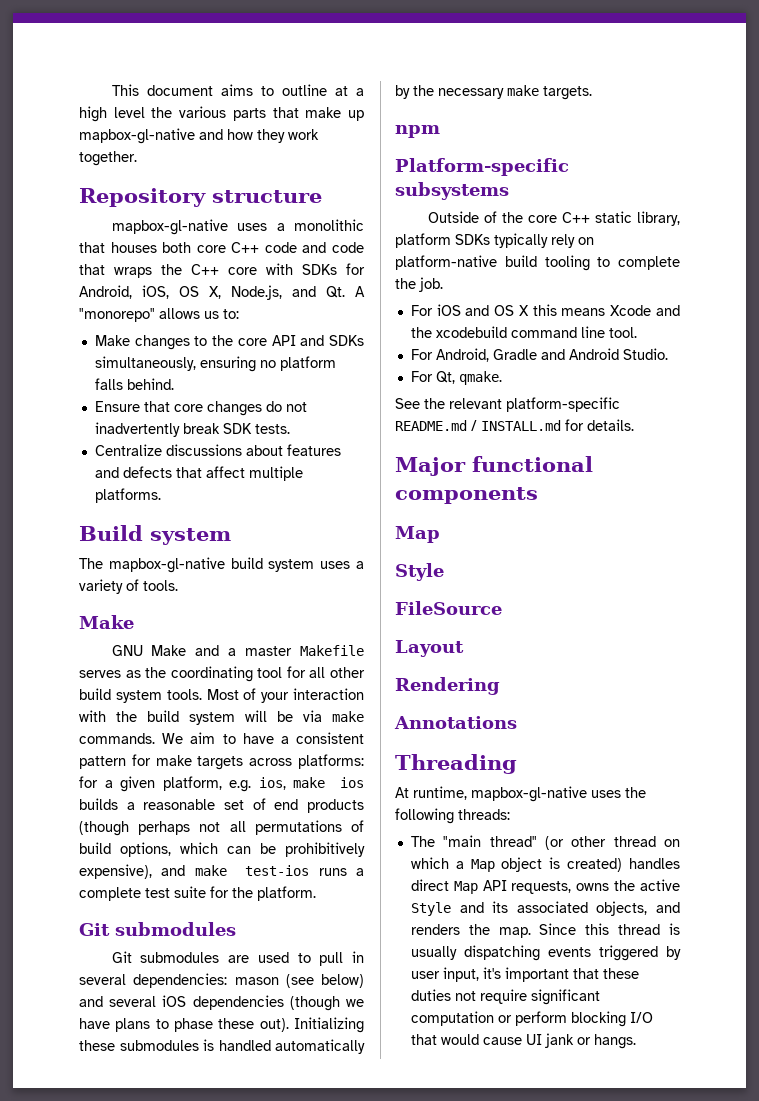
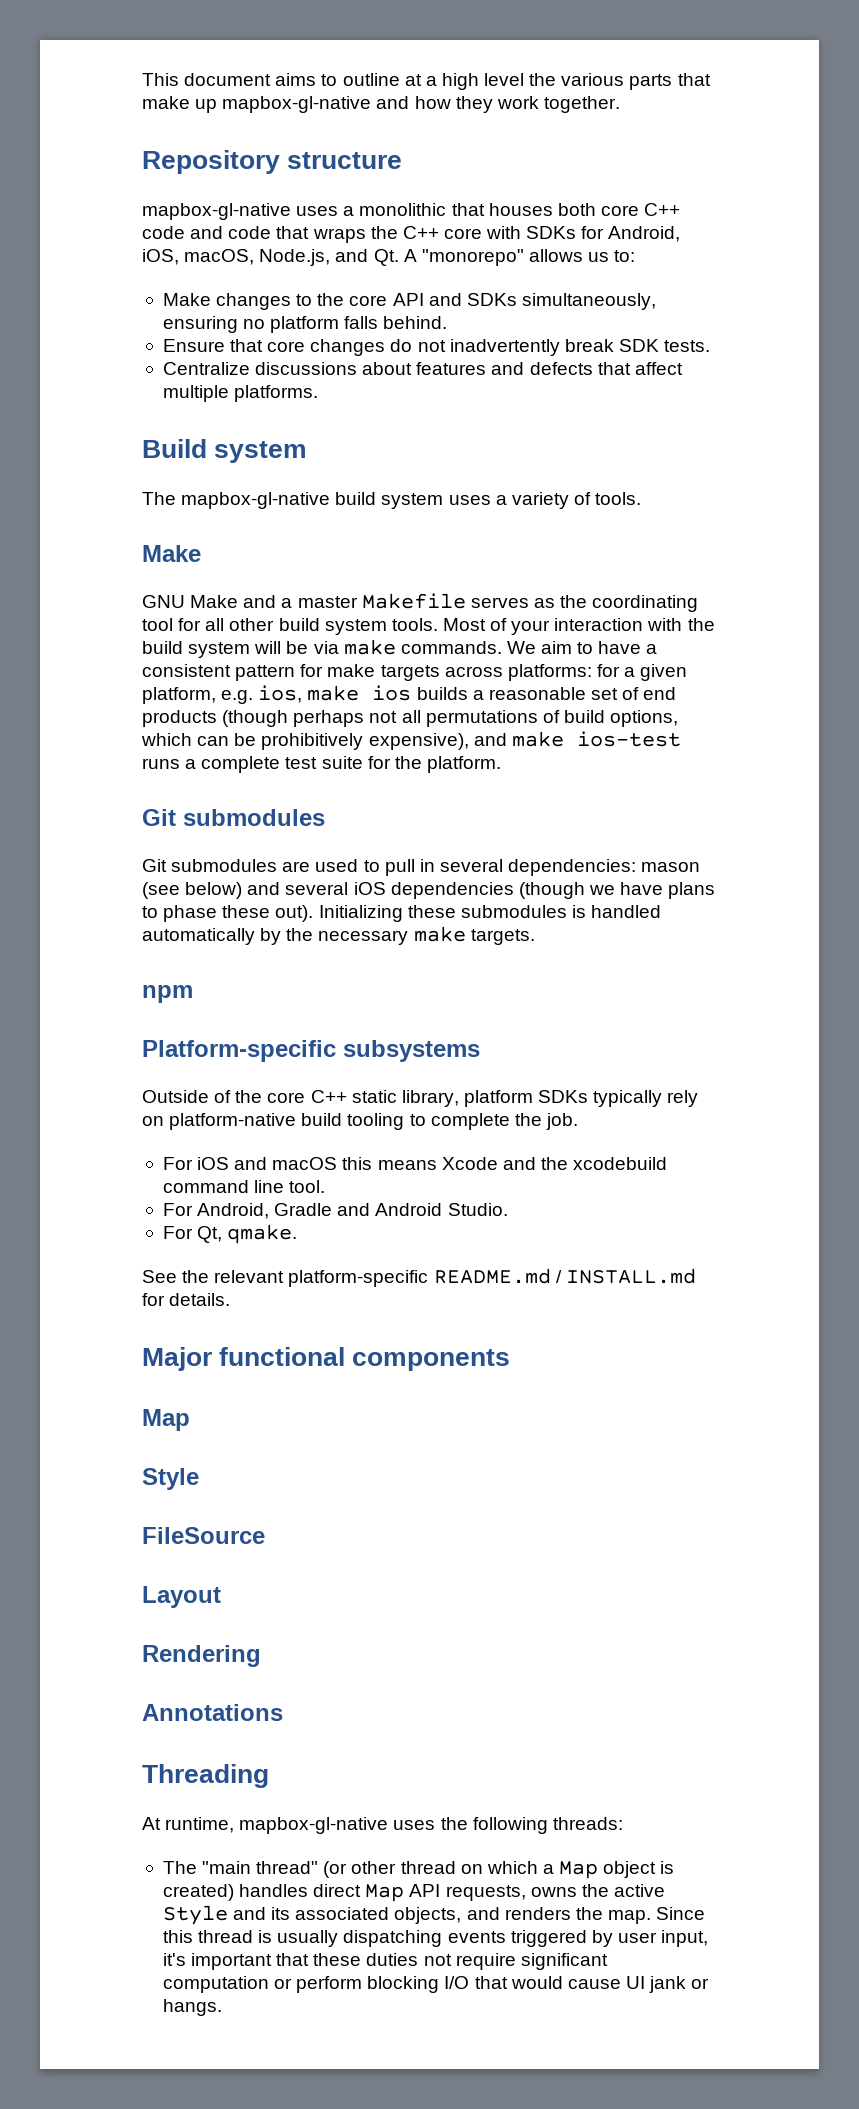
[179,286,221,299] OS X, -> [184,249,255,265] macOS,
[245,865,310,876] test-ios -> [576,731,681,747] ios-test
[494,305,529,316] OS X -> [272,1157,338,1170] macOS

